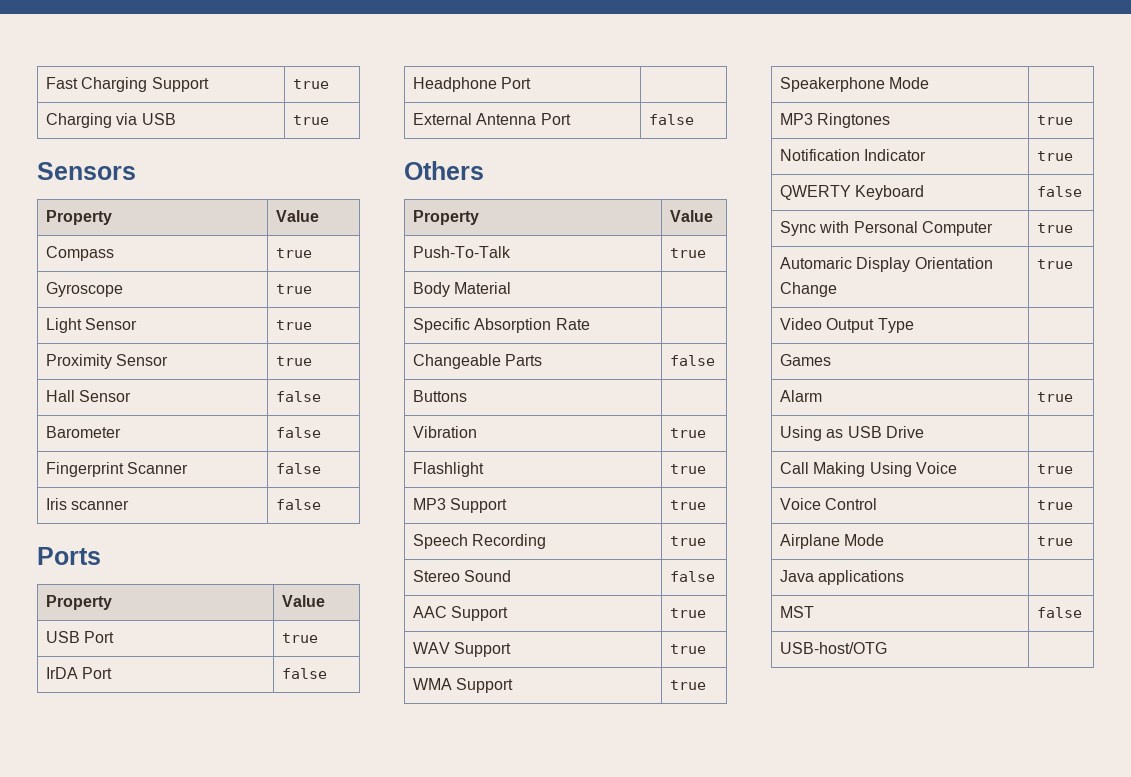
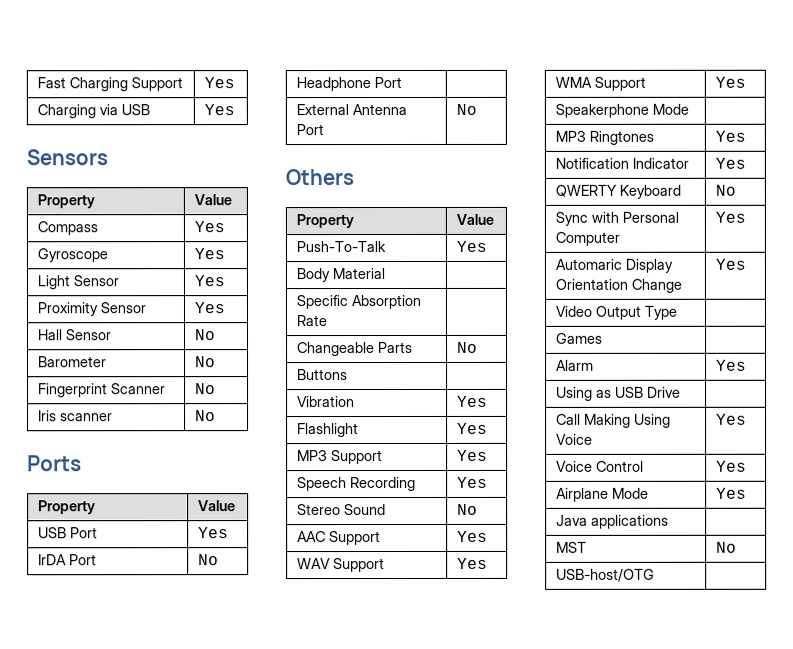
[293,79,330,89] true -> [203,77,235,89] Yes
[293,115,330,125] true -> [203,104,235,116] Yes
[276,248,313,258] true -> [193,221,225,233] Yes
[276,284,313,294] true -> [193,248,225,260] Yes
[276,320,313,330] true -> [193,275,225,287] Yes
[276,356,313,366] true -> [193,302,225,314] Yes
[276,391,322,402] false -> [194,329,216,341] No
[276,427,322,438] false -> [194,356,216,368] No
[276,463,322,474] false -> [194,383,216,395] No
[276,499,322,510] false -> [194,410,216,422] No
[282,633,319,643] true -> [197,527,229,539] Yes
[282,668,328,679] false -> [197,554,219,566] No
[649,114,695,125] false -> [455,103,477,115] No
[670,248,707,258] true -> [455,240,487,252] Yes
[670,355,716,366] false -> [456,341,478,353] No
[670,428,707,438] true -> [456,395,488,407] Yes
[670,464,707,474] true -> [456,422,488,434] Yes
[670,500,707,510] true -> [456,449,488,461] Yes
[670,536,707,546] true -> [456,476,488,488] Yes
[670,571,716,582] false -> [456,503,478,515] No
[670,608,707,618] true -> [456,530,488,542] Yes
[670,644,707,654] true -> [456,557,488,569] Yes
[670,680,707,690] true -> [714,76,746,88] Yes
[1037,115,1074,125] true -> [714,130,746,142] Yes
[1037,151,1074,161] true -> [714,157,746,169] Yes
[1037,186,1083,197] false -> [714,184,736,196] No
[1037,223,1074,233] true -> [714,211,746,223] Yes
[1037,259,1074,269] true -> [714,258,746,270] Yes
[1037,392,1074,402] true -> [715,359,747,371] Yes
[1037,464,1074,474] true -> [715,413,747,425] Yes
[1037,500,1074,510] true -> [715,460,747,472] Yes
[1037,536,1074,546] true -> [715,487,747,499] Yes
[1037,607,1083,618] false -> [715,541,737,553] No

